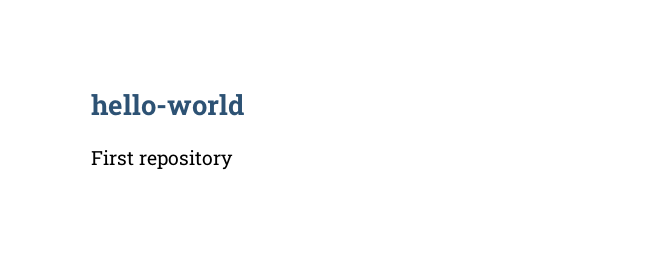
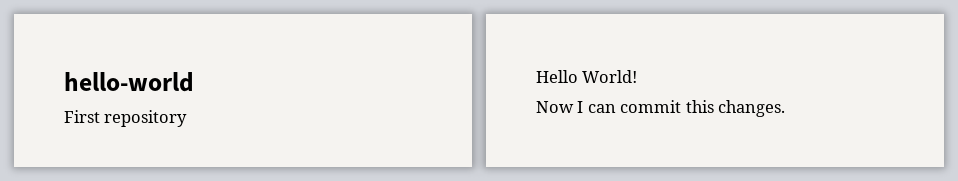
(234, 160) none -> [536,70,638,83] [536,100,786,117] // Hello World! // Now I can commit this changes.

